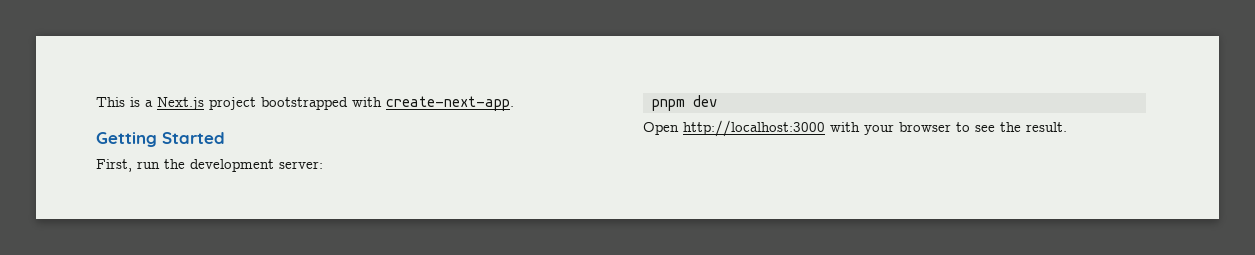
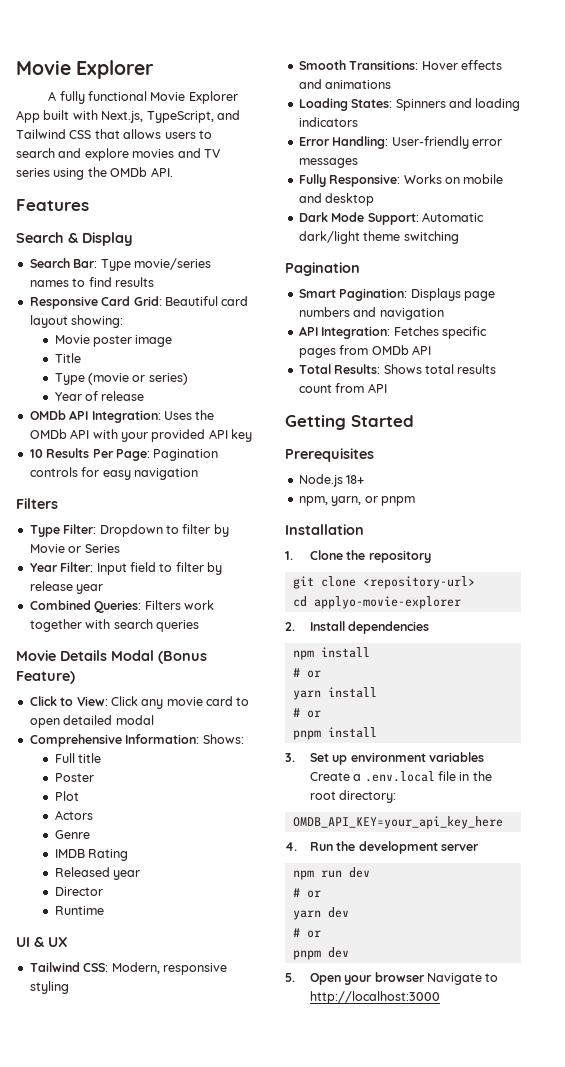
[96,96,514,111] [96,132,225,147] [96,159,323,172] [652,95,717,111] [643,120,1067,137] This is a Next.js project bootstrapped with create-next-app. // Getting Started // First, run the development server: // pnpm dev // Open http://localhost:3000 with your browser to see the result. -> [16,60,155,79] [48,91,238,104] [16,110,240,123] [16,129,212,139] [16,148,221,161] [16,167,173,180] [16,199,89,211] [16,232,133,246] [29,258,211,271] [29,277,154,287] [29,296,249,309] [29,315,124,328] [54,335,173,347] [54,353,81,363] [54,373,188,385] [54,391,145,401] [29,410,215,423] [29,429,252,442] [29,448,219,461] [29,467,198,480] [16,498,58,509] [29,524,229,537] [29,544,120,553] [29,562,222,575] [29,581,104,594] [29,600,214,613] [29,619,199,632] [16,650,207,664] [16,671,75,684] [29,696,250,709] [29,715,154,728] [29,734,244,747] [54,753,101,763] [54,773,94,782] [54,791,79,801] [54,810,93,820] [54,830,90,839] [54,849,128,861] [54,867,140,880] [54,887,103,896] [54,906,104,915] [16,937,68,947] [29,962,227,975] [29,981,69,994] [298,60,502,70] [298,79,392,89] [298,98,521,111] [298,117,358,127] [298,136,502,149] [298,158,358,168] [298,174,504,187] [298,193,375,206] [298,212,484,225] [298,231,459,244] [285,262,360,276] [298,288,495,301] [298,307,444,320] [298,326,487,339] [298,345,431,358] [298,364,497,374] [298,383,387,393] [285,415,414,430] [285,448,374,462] [298,474,365,487] [298,496,415,506] [285,524,364,535] [285,550,431,563] [292,576,475,589] [292,596,461,609] [285,621,430,634] [292,647,370,660] [292,668,321,678] [292,687,377,700] [292,708,321,718] [292,727,377,740] [285,752,484,765] [309,771,492,782] [309,790,397,803] [292,816,503,829] [285,841,479,854] [292,867,370,880] [292,888,321,898] [292,907,349,920] [292,928,321,938] [292,947,349,960] [285,972,499,985] [309,991,440,1004] Movie Explorer // A fully functional Movie Explorer App built with Next.js, TypeScript, and Tailwind CSS that allows users to search and explore movies and TV series using the OMDb API. // Features // Search & Display // Search Bar: Type movie/series names to find results // Responsive Card Grid: Beautiful card layout showing: // Movie poster image // Title // Type (movie or series) // Year of release // OMDb API Integration: Uses the OMDb API with your provided API key // 10 Results Per Page: Pagination controls for easy navigation // Filters // Type Filter: Dropdown to filter by Movie or Series // Year Filter: Input field to filter by release year // Combined Queries: Filters work together with search queries // Movie Details Modal (Bonus Feature) // Click to View: Click any movie card to open detailed modal // Comprehensive Information: Shows: // Full title // Poster // Plot // Actors // Genre // IMDB Rating // Released year // Director // Runtime // UI & UX // Tailwind CSS: Modern, responsive styling // Smooth Transitions: Hover effects and animations // Loading States: Spinners and loading indicators // Error Handling: User-friendly error messages // Fully Responsive: Works on mobile and desktop // Dark Mode Support: Automatic dark/light theme switching // Pagination // Smart Pagination: Displays page numbers and navigation // API Integration: Fetches specific pages from OMDb API // Total Results: Shows total results count from API // Getting Started // Prerequisites // Node.js 18+ // npm, yarn, or pnpm // Installation // 1. Clone the repository // git clone <repository-url> // cd applyo-movie-explorer // 2. Install dependencies // npm install // # or // yarn install // # or // pnpm install // 3. Set up environment variables Create a .env.local file in the root directory: // OMDB_API_KEY=your_api_key_here // 4. Run the development server // npm run dev // # or // yarn dev // # or // pnpm dev // 5. Open your browser Navigate to http://localhost:3000

